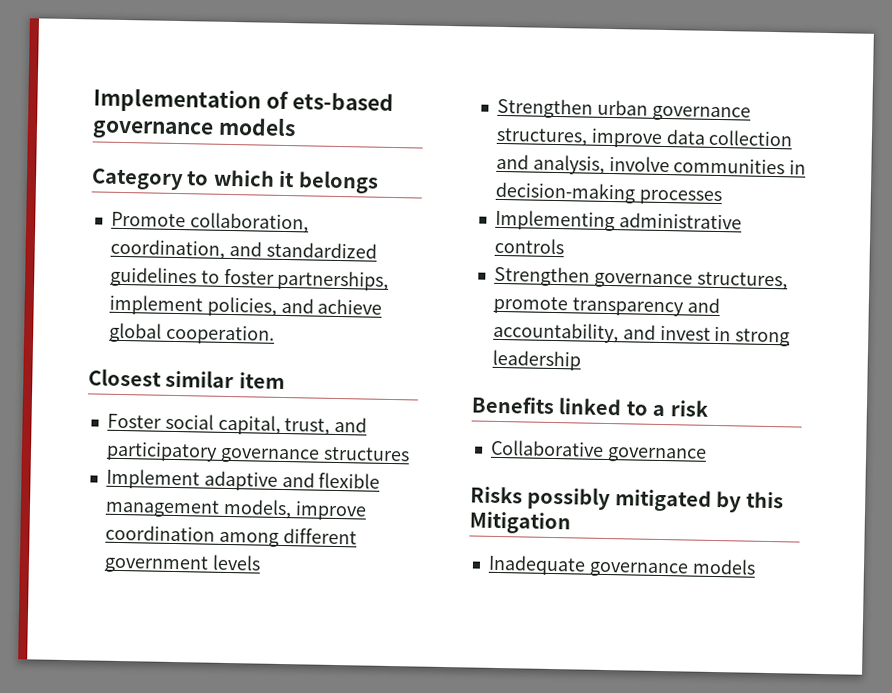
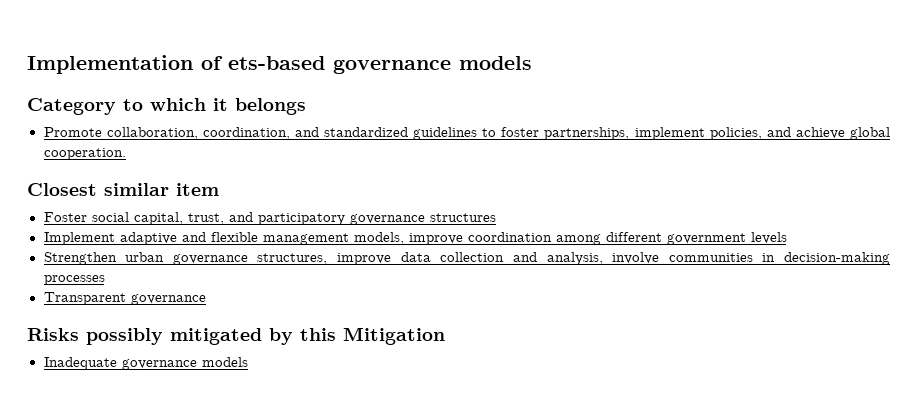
[494,209,742,232] [493,237,565,255] [493,265,788,291] [492,295,720,317] [492,321,791,347] [491,349,581,371] [471,396,709,417] [490,439,604,457] Implementing administrative controls // Strengthen governance structures, promote transparency and accountability, and invest in strong leadership // Benefits linked to a risk // Collaborative -> [43,292,126,305] Transparent

